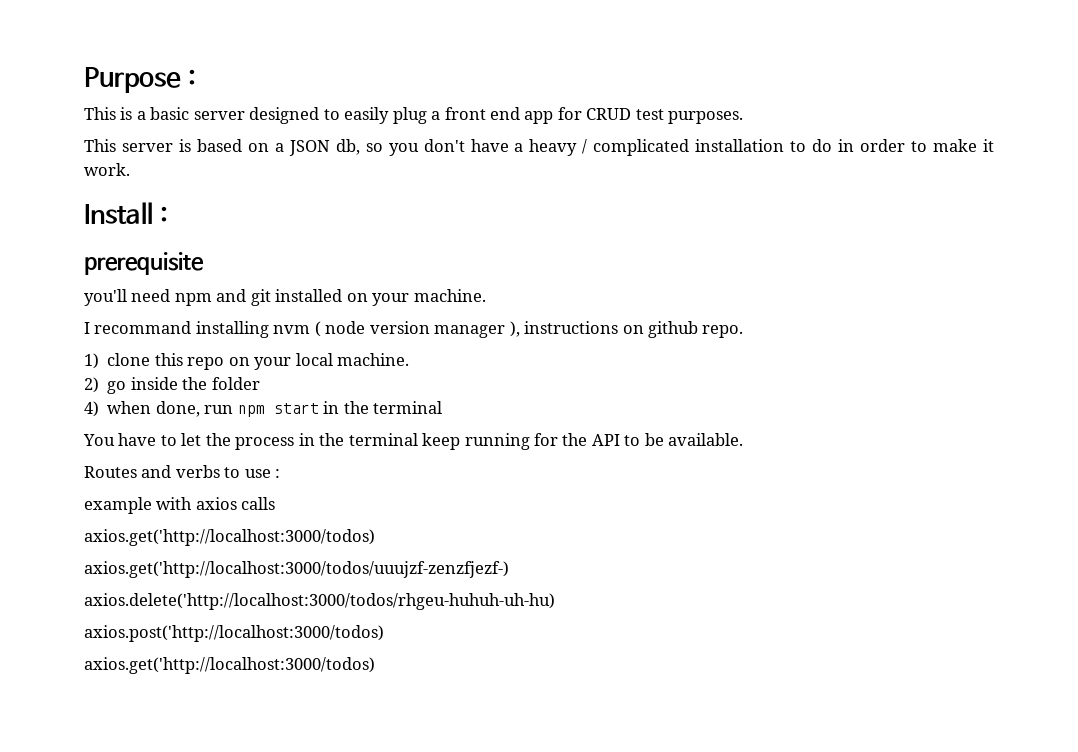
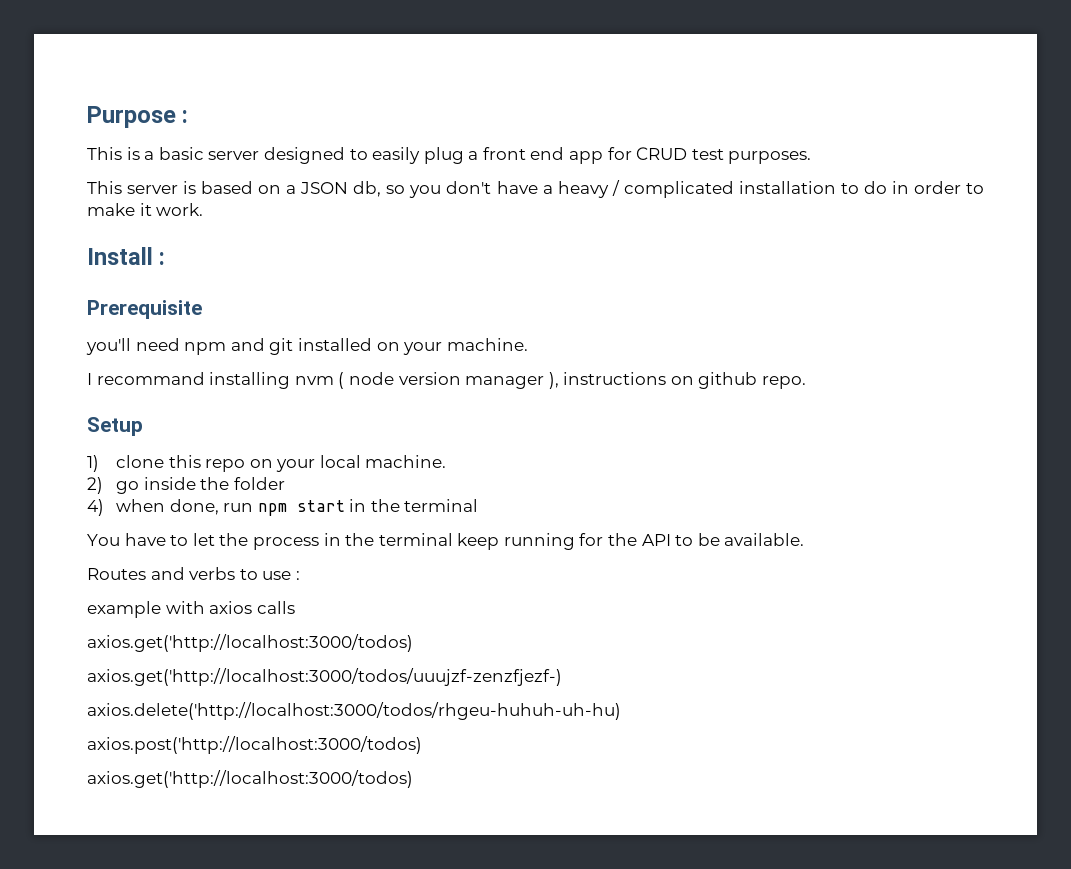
[84,252,204,275] prerequisite -> [87,300,202,319] Prerequisite
(744, 331) none -> [87,417,143,436] // Setup

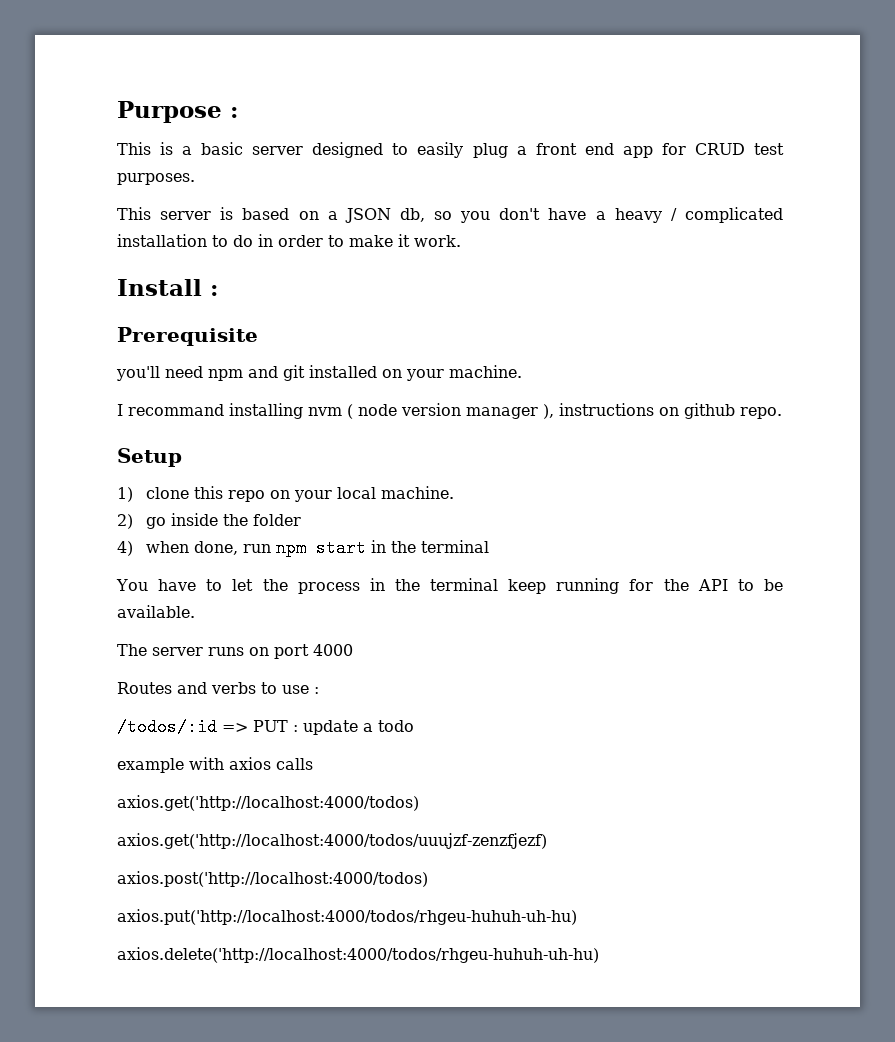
(805, 539) none -> [117,644,353,659] // The server runs on port 4000
(300, 575) none -> [117,718,414,736] // /todos/:id => PUT : update a todo
[87,634,413,652] [87,668,562,686] [87,702,621,720] [87,736,422,754] [87,770,413,788] axios.get('http://localhost:3000/todos) // axios.get('http://localhost:3000/todos/uuujzf-zenzfjezf-) // axios.delete('http://localhost:3000/todos/rhgeu-huhuh-uh-hu) // axios.post('http://localhost:3000/todos) // axios.get('http://localhost:3000/todos) -> [117,795,419,811] [117,833,547,849] [117,871,428,887] [117,909,577,925] [117,947,599,963] axios.get('http://localhost:4000/todos) // axios.get('http://localhost:4000/todos/uuujzf-zenzfjezf) // axios.post('http://localhost:4000/todos) // axios.put('http://localhost:4000/todos/rhgeu-huhuh-uh-hu) // axios.delete('http://localhost:4000/todos/rhgeu-huhuh-uh-hu)

